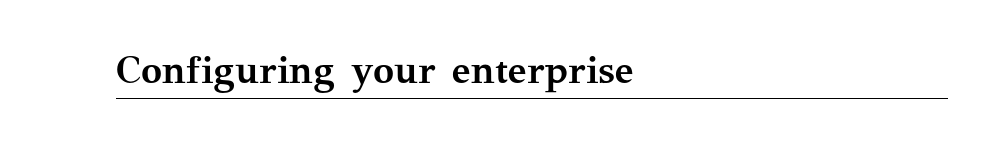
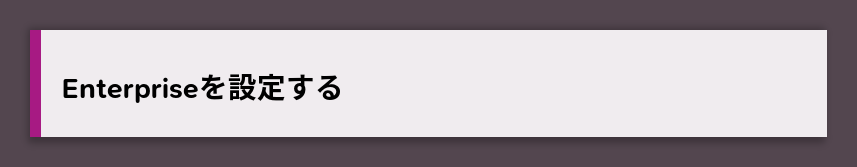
[116,55,634,93] Configuring your enterprise -> [62,73,344,103] Enterpriseを設定する

